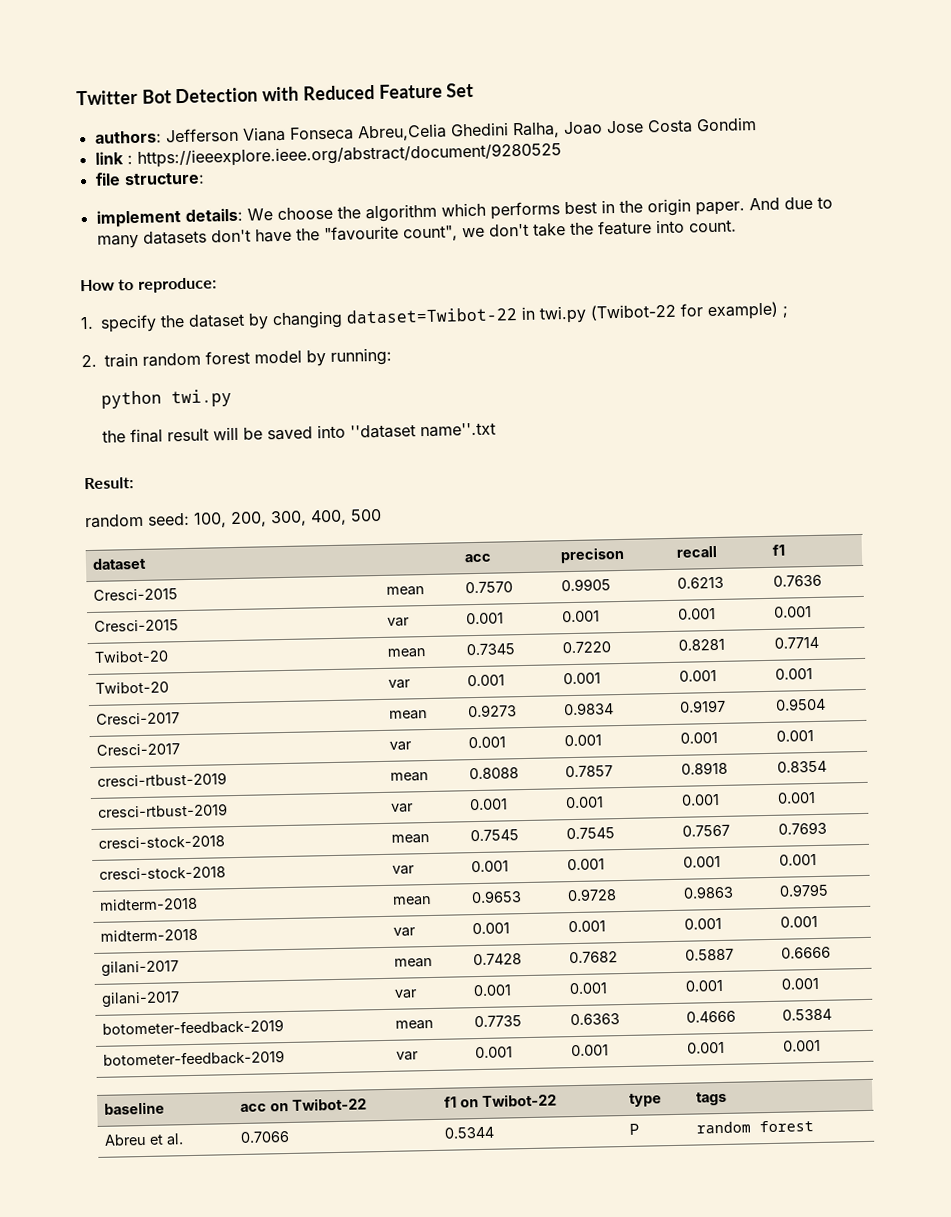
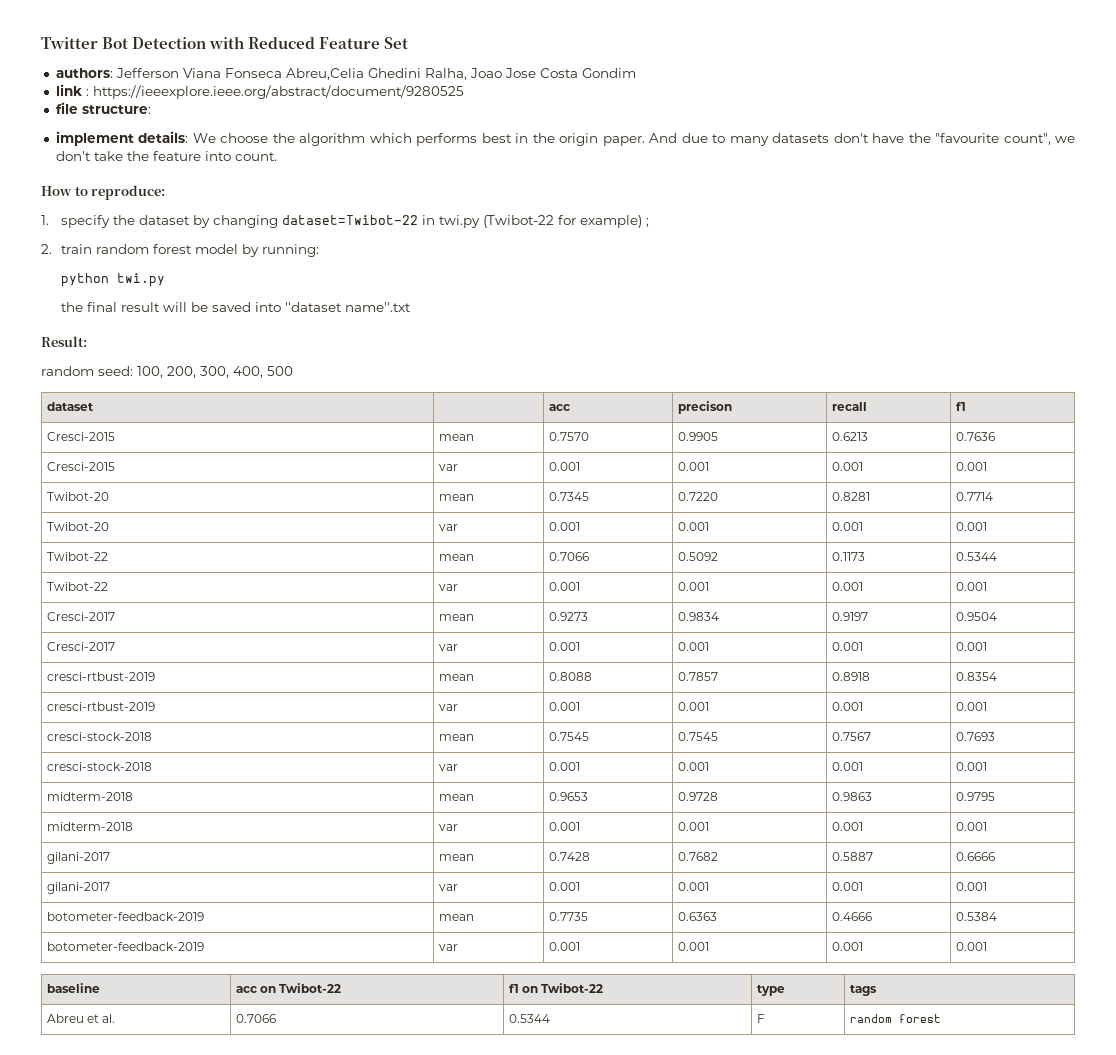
(813, 674) none -> [46,552,108,561] [438,554,474,561] [548,552,589,561] [677,552,718,561] [831,552,865,561] [955,552,997,561] [46,582,108,591] [438,584,458,591] [548,582,580,591] [677,582,709,591] [831,582,863,591] [955,582,987,591] // Twibot-22 | mean | 0.7066 | 0.5092 | 0.1173 | 0.5344 // Twibot-22 | var | 0.001 | 0.001 | 0.001 | 0.001
[628,1123,639,1135] P -> [756,1014,765,1023] F

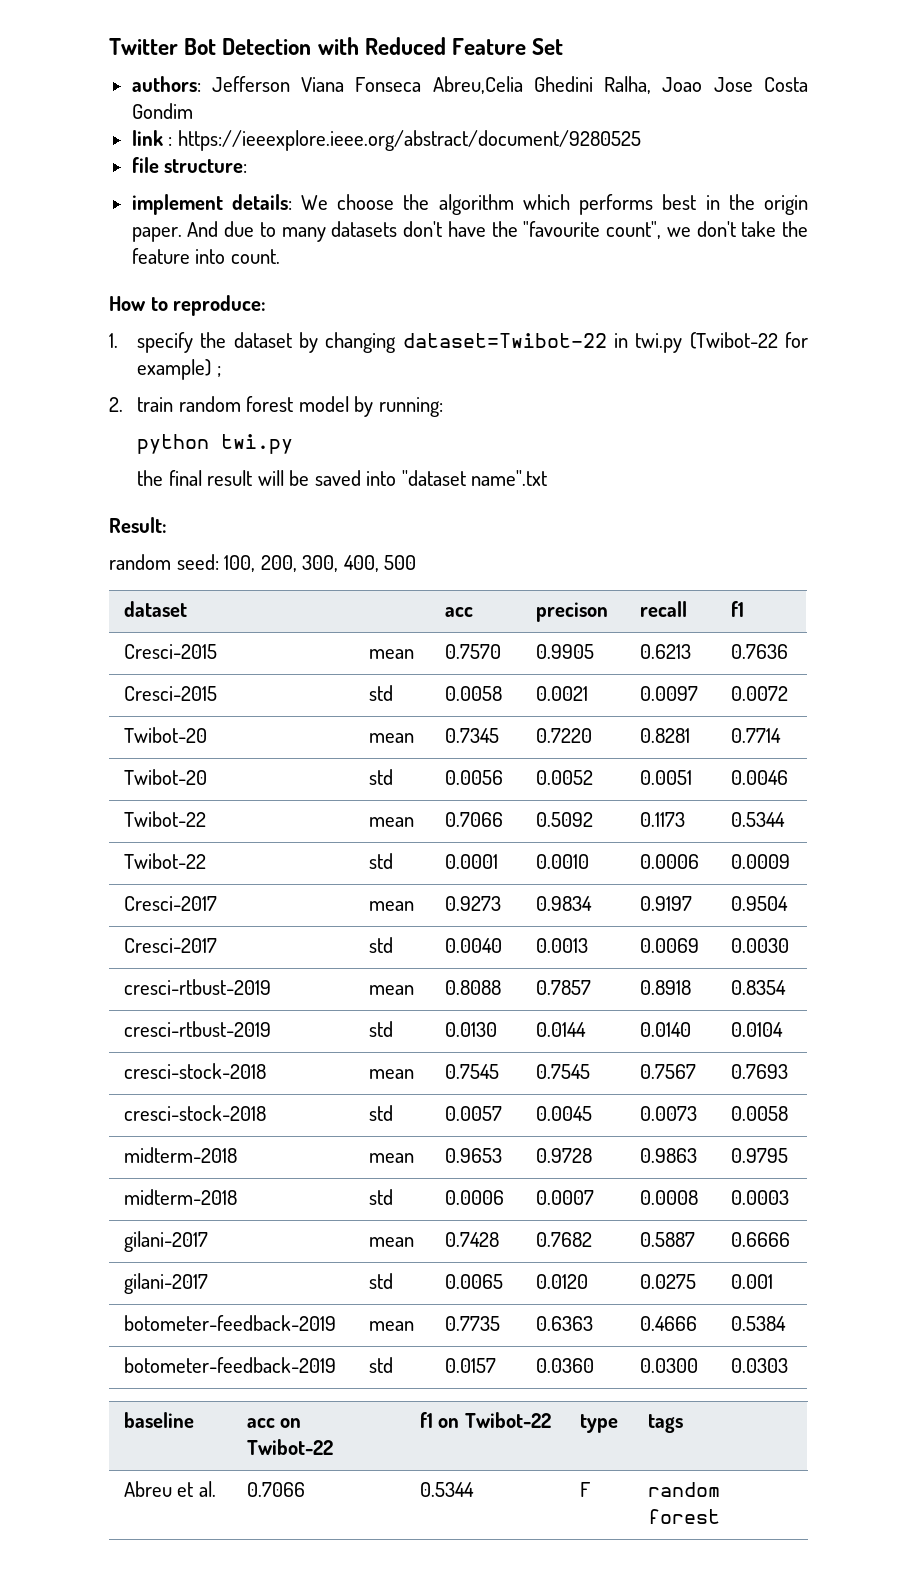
[438,464,458,471] [548,462,580,471] [677,462,709,471] [831,462,863,471] [955,462,987,471] var | 0.001 | 0.001 | 0.001 | 0.001 -> [368,685,393,701] [444,686,502,701] [535,686,588,701] [639,686,698,701] [730,686,788,701] std | 0.0058 | 0.0021 | 0.0097 | 0.0072
[438,524,458,531] [548,522,580,531] [677,522,709,531] [831,522,863,531] [955,522,987,531] var | 0.001 | 0.001 | 0.001 | 0.001 -> [368,769,393,785] [444,770,503,785] [535,770,593,785] [639,770,692,785] [730,770,788,785] std | 0.0056 | 0.0052 | 0.0051 | 0.0046
[438,584,458,591] [548,582,580,591] [677,582,709,591] [831,582,863,591] [955,582,987,591] var | 0.001 | 0.001 | 0.001 | 0.001 -> [368,853,393,869] [444,854,498,869] [535,854,589,869] [639,854,699,869] [730,854,790,869] std | 0.0001 | 0.0010 | 0.0006 | 0.0009
[438,644,458,651] [548,642,580,651] [677,642,709,651] [831,642,863,651] [955,642,987,651] var | 0.001 | 0.001 | 0.001 | 0.001 -> [368,937,393,953] [444,938,502,953] [535,938,588,953] [639,938,699,953] [730,938,789,953] std | 0.0040 | 0.0013 | 0.0069 | 0.0030
[438,704,458,711] [548,702,580,711] [677,702,709,711] [831,702,863,711] [955,702,987,711] var | 0.001 | 0.001 | 0.001 | 0.001 -> [368,1021,393,1037] [444,1022,497,1037] [535,1022,586,1037] [639,1022,691,1037] [730,1022,783,1037] std | 0.0130 | 0.0144 | 0.0140 | 0.0104
[438,764,458,771] [548,762,580,771] [677,762,709,771] [831,762,863,771] [955,762,987,771] var | 0.001 | 0.001 | 0.001 | 0.001 -> [368,1105,393,1121] [444,1106,502,1121] [535,1106,592,1121] [639,1106,697,1121] [730,1106,788,1121] std | 0.0057 | 0.0045 | 0.0073 | 0.0058
[438,824,458,831] [548,822,580,831] [677,822,709,831] [831,822,863,831] [955,822,987,831] var | 0.001 | 0.001 | 0.001 | 0.001 -> [368,1189,393,1205] [444,1190,504,1205] [535,1190,594,1205] [639,1190,698,1205] [730,1190,789,1205] std | 0.0006 | 0.0007 | 0.0008 | 0.0003
[438,884,458,891] [548,882,580,891] [677,882,709,891] [831,882,863,891] var | 0.001 | 0.001 | 0.001 -> [368,1273,393,1289] [444,1274,503,1289] [535,1274,588,1289] [639,1274,696,1289] std | 0.0065 | 0.0120 | 0.0275
[438,944,458,951] [548,942,580,951] [677,942,709,951] [831,942,863,951] [955,942,987,951] var | 0.001 | 0.001 | 0.001 | 0.001 -> [368,1357,393,1373] [444,1358,496,1373] [535,1358,594,1373] [639,1358,698,1373] [730,1358,788,1373] std | 0.0157 | 0.0360 | 0.0300 | 0.0303

